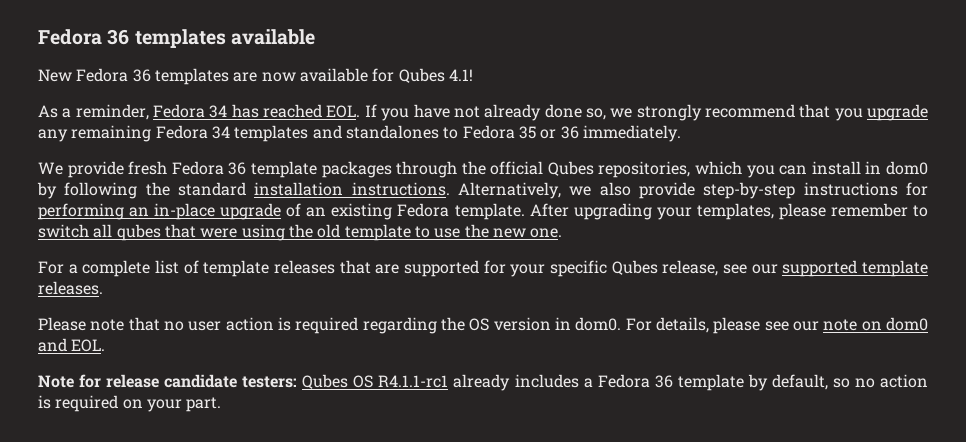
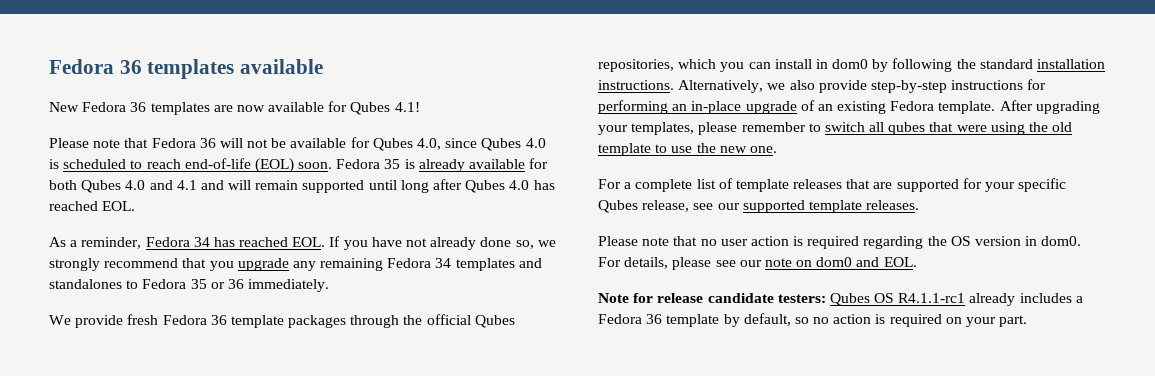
(473, 75) none -> [49,137,546,151] [49,158,549,173] [49,179,555,193] [49,201,136,211] // Please note that Fedora 36 will not be available for Qubes 4.0, since Qubes 4.0 is scheduled to reach end-of-life (EOL) soon. Fedora 35 is already available for both Qubes 4.0 and 4.1 and will remain supported until long after Qubes 4.0 has reached EOL.

